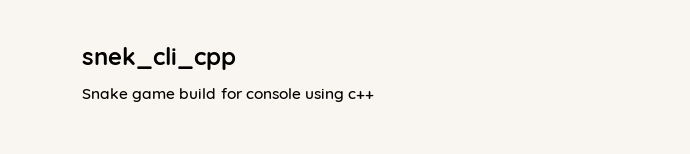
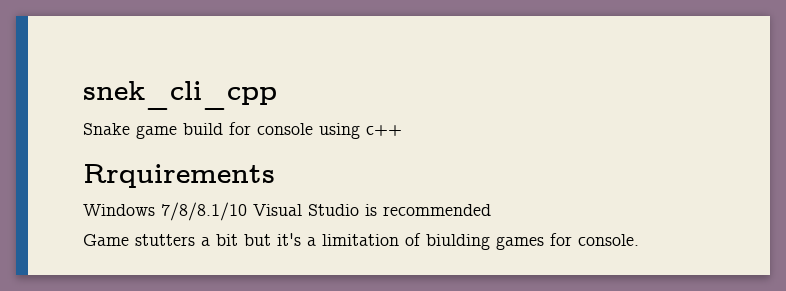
(375, 95) none -> [83,164,275,188] [83,202,491,221] [83,233,639,250] // Rrquirements // Windows 7/8/8.1/10 Visual Studio is recommended // Game stutters a bit but it's a limitation of biulding games for console.

